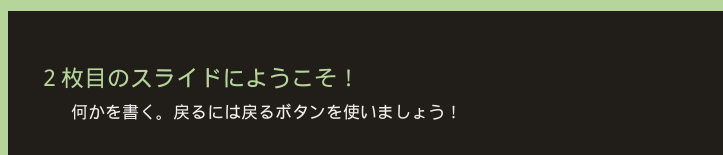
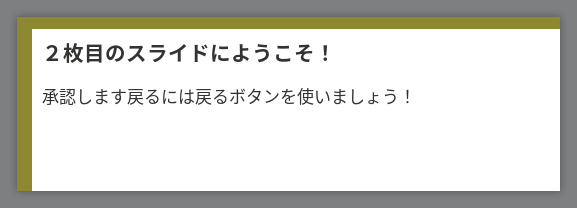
[71,104,174,120] 何かを書く。 -> [42,88,127,105] 承認します

